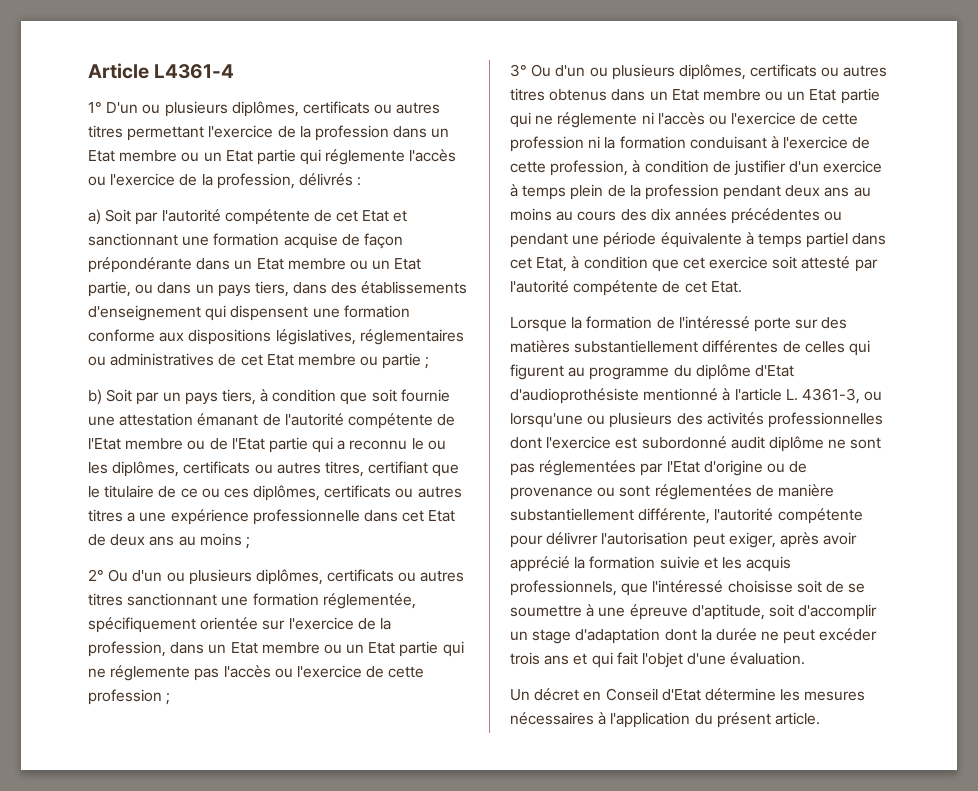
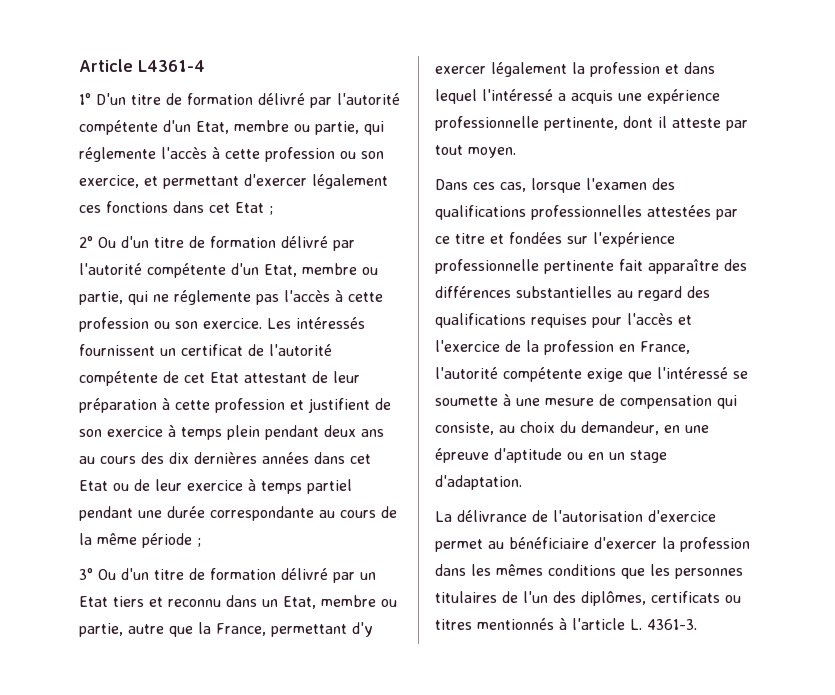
[142,101,441,117] [88,125,450,141] [88,149,457,165] [88,173,362,189] [88,209,408,225] [88,233,403,249] [88,257,422,273] [88,281,468,297] [88,305,410,321] [88,329,464,345] [88,353,430,369] [88,389,450,405] [88,413,456,429] [88,437,446,453] [88,461,460,477] [88,485,462,501] [88,509,456,525] [88,533,250,549] [88,569,465,585] [88,593,416,609] [88,617,391,633] [88,641,464,657] [88,665,425,681] [88,689,171,705] [510,64,888,80] [510,88,880,104] [510,112,859,128] [510,136,871,152] [510,160,883,176] [510,184,871,200] [510,208,843,224] [510,232,887,248] [510,256,878,272] [510,280,742,296] [510,316,848,332] [510,340,870,356] [510,364,794,380] [510,388,883,404] [510,412,883,428] [510,436,882,452] [510,460,808,476] [510,484,834,500] [510,508,863,524] [510,532,858,548] [510,556,792,572] [510,580,866,596] [510,604,878,620] [510,628,878,644] [510,652,806,668] [510,688,866,701] [510,712,820,728] ou plusieurs diplômes, certificats ou autres titres permettant l'exercice de la profession dans un Etat membre ou un Etat partie qui réglemente l'accès ou l'exercice de la profession, délivrés : // a) Soit par l'autorité compétente de cet Etat et sanctionnant une formation acquise de façon prépondérante dans un Etat membre ou un Etat partie, ou dans un pays tiers, dans des établissements d'enseignement qui dispensent une formation conforme aux dispositions législatives, réglementaires ou administratives de cet Etat membre ou partie ; // b) Soit par un pays tiers, à condition que soit fournie une attestation émanant de l'autorité compétente de l'Etat membre ou de l'Etat partie qui a reconnu le ou les diplômes, certificats ou autres titres, certifiant que le titulaire de ce ou ces diplômes, certificats ou autres titres a une expérience professionnelle dans cet Etat de deux ans au moins ; // 2° Ou d'un ou plusieurs diplômes, certificats ou autres titres sanctionnant une formation réglementée, spécifiquement orientée sur l'exercice de la profession, dans un Etat membre ou un Etat partie qui ne réglemente pas l'accès ou l'exercice de cette profession ; // 3° Ou d'un ou plusieurs diplômes, certificats ou autres titres obtenus dans un Etat membre ou un Etat partie qui ne réglemente ni l'accès ou l'exercice de cette profession ni la formation conduisant à l'exercice de cette profession, à condition de justifier d'un exercice à temps plein de la profession pendant deux ans au moins au cours des dix années précédentes ou pendant une période équivalente à temps partiel dans cet Etat, à condition que cet exercice soit attesté par l'autorité compétente de cet Etat. // Lorsque la formation de l'intéressé porte sur des matières substantiellement différentes de celles qui figurent au programme du diplôme d'Etat d'audioprothésiste mentionné à l'article L. 4361-3, ou lorsqu'une ou plusieurs des activités professionnelles dont l'exercice est subordonné audit diplôme ne sont pas réglementées par l'Etat d'origine ou de provenance ou sont réglementées de manière substantiellement différente, l'autorité compétente pour délivrer l'autorisation peut exiger, après avoir apprécié la formation suivie et les acquis professionnels, que l'intéressé choisisse soit de se soumettre à une épreuve d'aptitude, soit d'accomplir un stage d'adaptation dont la durée ne peut excéder trois ans et qui fait l'objet d'une évaluation. // Un décret en Conseil d'Etat détermine les mesures nécessaires à l'application du présent article. -> [131,93,400,108] [79,120,384,135] [79,147,384,162] [79,174,388,189] [79,201,273,215] [79,236,355,251] [79,263,378,278] [79,290,383,305] [79,317,365,332] [79,344,332,356] [79,371,360,386] [79,398,391,413] [79,425,384,440] [79,452,371,464] [79,479,352,494] [79,506,397,521] [79,533,201,548] [79,568,376,583] [79,595,397,609] [79,622,373,637] [435,62,715,77] [435,89,720,104] [435,116,748,131] [435,145,516,158] [435,178,675,193] [435,205,738,220] [435,232,675,247] [435,259,747,274] [435,286,710,301] [435,313,692,328] [435,340,690,355] [435,367,748,382] [435,394,737,409] [435,421,709,435] [435,448,667,463] [435,475,522,490] [435,510,716,522] [435,537,750,552] [435,564,743,579] [435,591,741,606] [435,618,697,630] titre de formation délivré par l'autorité compétente d'un Etat, membre ou partie, qui réglemente l'accès à cette profession ou son exercice, et permettant d'exercer légalement ces fonctions dans cet Etat ; // 2° Ou d'un titre de formation délivré par l'autorité compétente d'un Etat, membre ou partie, qui ne réglemente pas l'accès à cette profession ou son exercice. Les intéressés fournissent un certificat de l'autorité compétente de cet Etat attestant de leur préparation à cette profession et justifient de son exercice à temps plein pendant deux ans au cours des dix dernières années dans cet Etat ou de leur exercice à temps partiel pendant une durée correspondante au cours de la même période ; // 3° Ou d'un titre de formation délivré par un Etat tiers et reconnu dans un Etat, membre ou partie, autre que la France, permettant d'y exercer légalement la profession et dans lequel l'intéressé a acquis une expérience professionnelle pertinente, dont il atteste par tout moyen. // Dans ces cas, lorsque l'examen des qualifications professionnelles attestées par ce titre et fondées sur l'expérience professionnelle pertinente fait apparaître des différences substantielles au regard des qualifications requises pour l'accès et l'exercice de la profession en France, l'autorité compétente exige que l'intéressé se soumette à une mesure de compensation qui consiste, au choix du demandeur, en une épreuve d'aptitude ou en un stage d'adaptation. // La délivrance de l'autorisation d'exercice permet au bénéficiaire d'exercer la profession dans les mêmes conditions que les personnes titulaires de l'un des diplômes, certificats ou titres mentionnés à l'article L. 4361-3.

